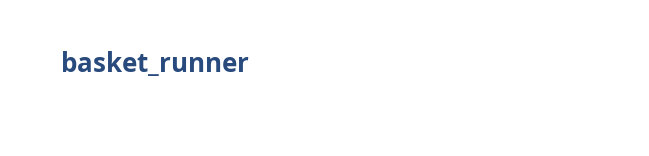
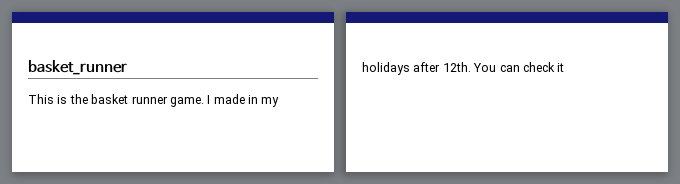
(249, 63) none -> [28,94,280,107] [362,62,565,75] // This is the basket runner game. I made in my holidays after 12th. You can check it

